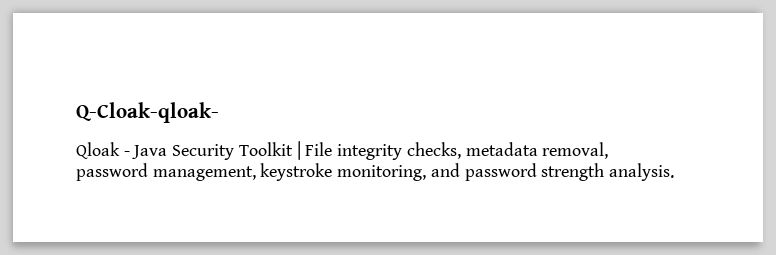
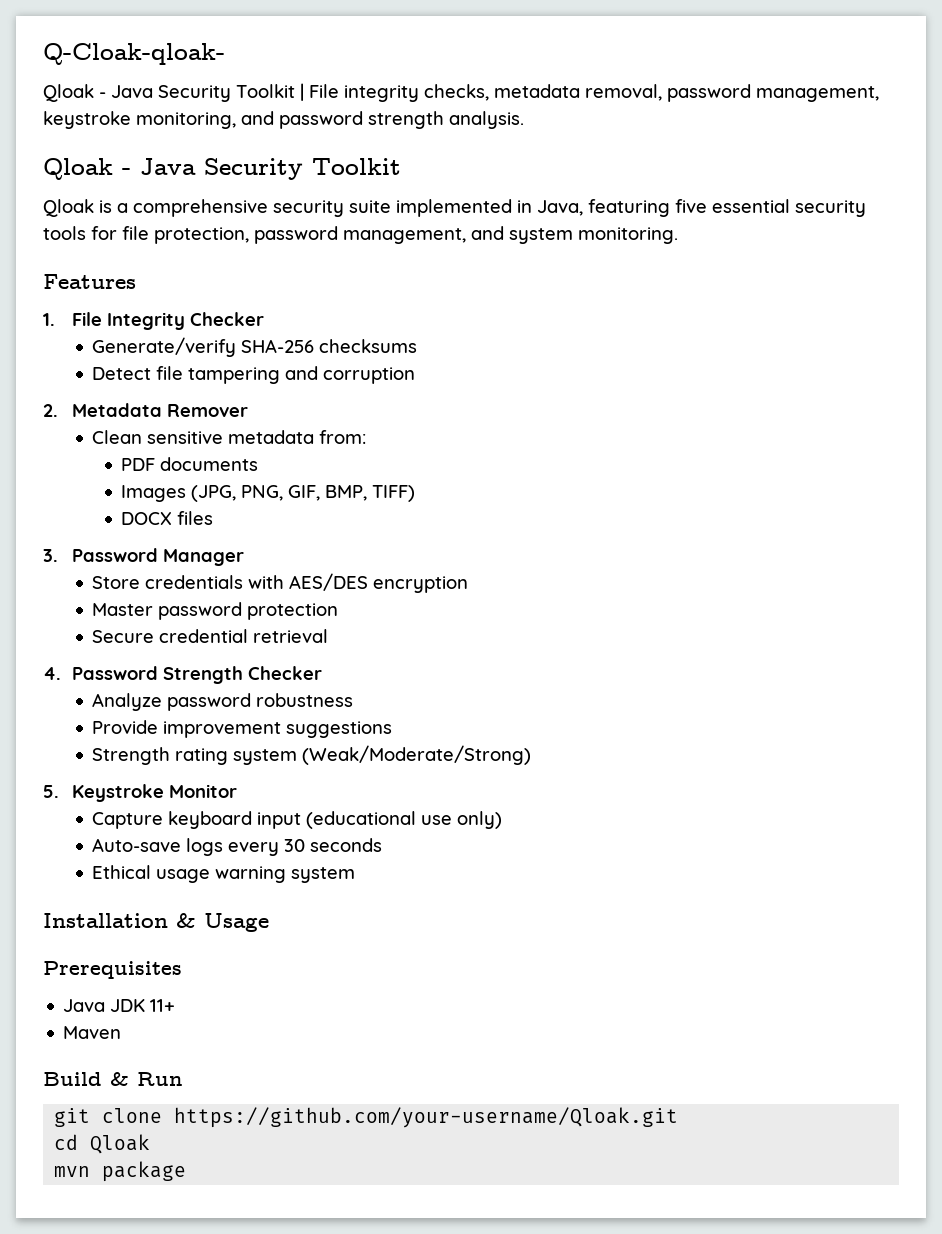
(675, 172) none -> [43,158,401,180] [43,199,866,217] [43,226,678,244] [43,274,136,289] [43,312,265,330] [92,337,418,357] [92,366,416,384] [43,403,249,417] [92,430,367,444] [121,457,259,471] [121,485,416,502] [121,511,214,525] [43,548,245,566] [92,573,469,593] [92,602,339,620] [92,629,329,643] [43,666,323,684] [92,693,354,711] [92,720,393,738] [92,745,532,765] [43,784,238,802] [92,811,503,829] [92,838,383,856] [92,865,356,883] [43,913,269,932] [43,961,182,979] [63,999,176,1012] [63,1026,122,1039] [43,1072,183,1086] [54,1107,679,1128] [54,1134,151,1154] [54,1161,187,1182] // Qloak - Java Security Toolkit // Qloak is a comprehensive security suite implemented in Java, featuring five essential security tools for file protection, password management, and system monitoring. // Features // 1. File Integrity Checker // Generate/verify SHA-256 checksums // Detect file tampering and corruption // 2. Metadata Remover // Clean sensitive metadata from: // PDF documents // Images (JPG, PNG, GIF, BMP, TIFF) // DOCX files // 3. Password Manager // Store credentials with AES/DES encryption // Master password protection // Secure credential retrieval // 4. Password Strength Checker // Analyze password robustness // Provide improvement suggestions // Strength rating system (Weak/Moderate/Strong) // 5. Keystroke Monitor // Capture keyboard input (educational use only) // Auto-save logs every 30 seconds // Ethical usage warning system // Installation & Usage // Prerequisites // Java JDK 11+ // Maven // Build & Run // git clone https://github.com/your-username/Qloak.git // cd Qloak // mvn package

